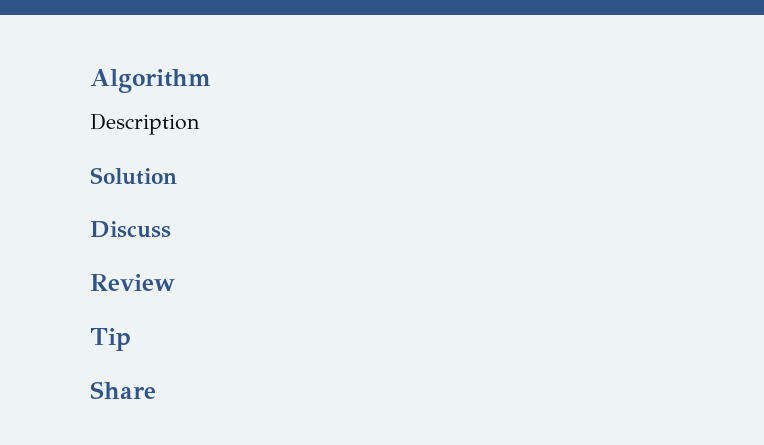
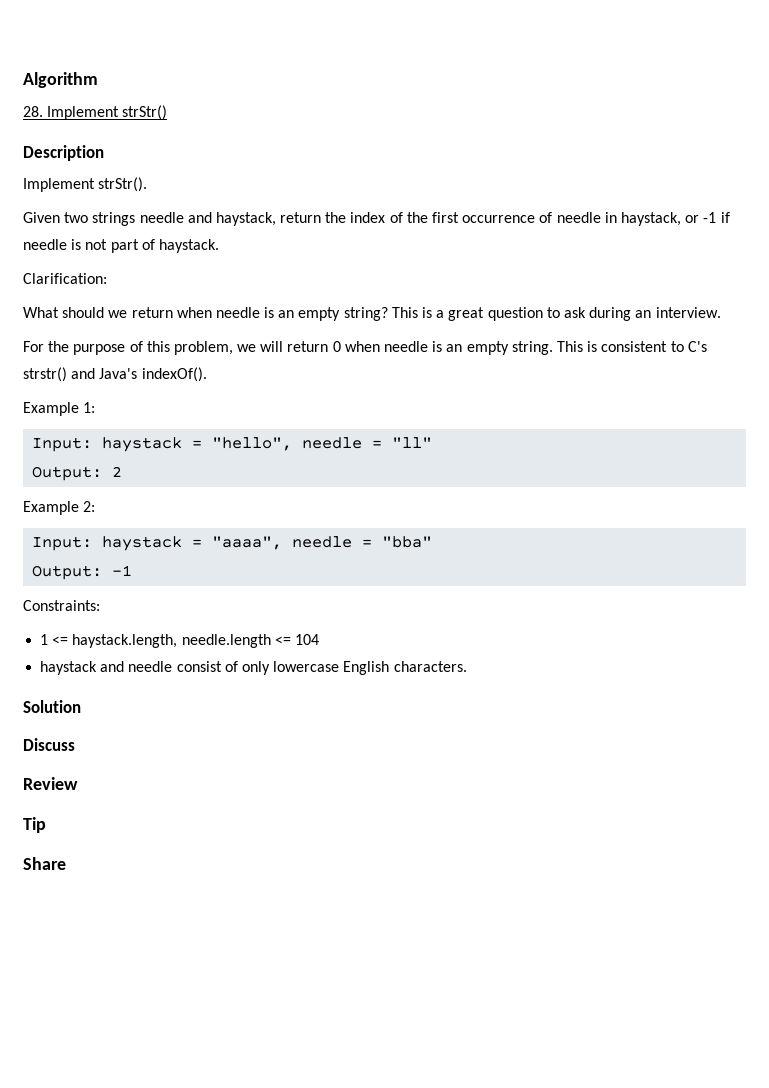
[90,113,200,135] Description -> [23,105,168,120] [23,145,104,161] [23,177,148,192] [23,212,730,226] [23,239,219,253] [23,273,107,284] [23,307,721,321] [23,341,707,355] [23,367,207,382] [23,402,96,416] [32,437,433,452] [32,466,123,481] [23,501,96,515] [32,536,433,551] [32,565,133,580] [23,600,100,611] [40,634,319,648] [40,661,467,675] 28. Implement strStr() // Description // Implement strStr(). // Given two strings needle and haystack, return the index of the first occurrence of needle in haystack, or -1 if needle is not part of haystack. // Clarification: // What should we return when needle is an empty string? This is a great question to ask during an interview. // For the purpose of this problem, we will return 0 when needle is an empty string. This is consistent to C's strstr() and Java's indexOf(). // Example 1: // Input: haystack = "hello", needle = "ll" // Output: 2 // Example 2: // Input: haystack = "aaaa", needle = "bba" // Output: -1 // Constraints: // 1 <= haystack.length, needle.length <= 104 // haystack and needle consist of only lowercase English characters.

